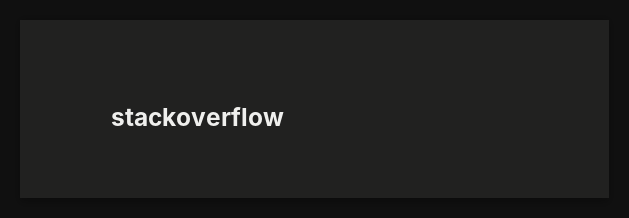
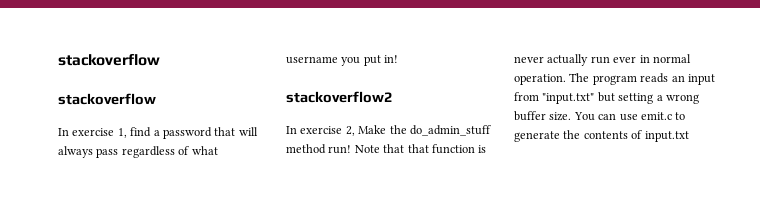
[111,107,284,126] stackoverflow -> [58,54,160,66] [58,93,156,105] [58,127,258,139] [58,146,218,158] [286,55,399,66] [286,91,392,103] [286,125,491,136] [286,144,487,154] [514,54,691,66] [514,73,715,85] [514,92,699,104] [514,111,686,121] [514,130,689,142] stackoverflow // stackoverflow // In exercise 1, find a password that will always pass regardless of what username you put in! // stackoverflow2 // In exercise 2, Make the do_admin_stuff method run! Note that that function is never actually run ever in normal operation. The program reads an input from "input.txt" but setting a wrong buffer size. You can use emit.c to generate the contents of input.txt

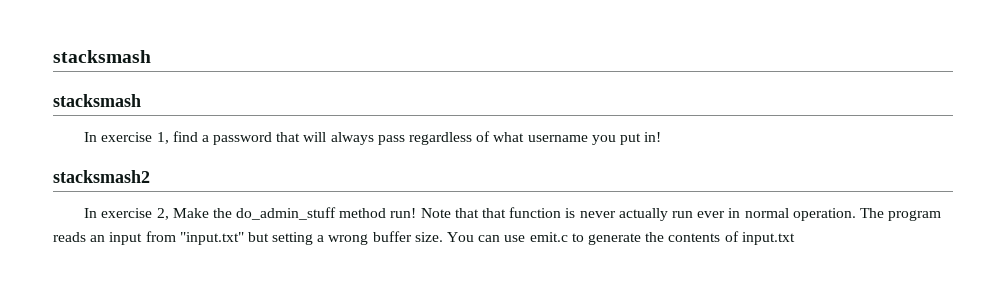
[58,54,160,66] [58,93,156,105] stackoverflow // stackoverflow -> [53,50,151,63] [53,94,141,107] stacksmash // stacksmash
[286,91,392,103] stackoverflow2 -> [53,170,150,183] stacksmash2

